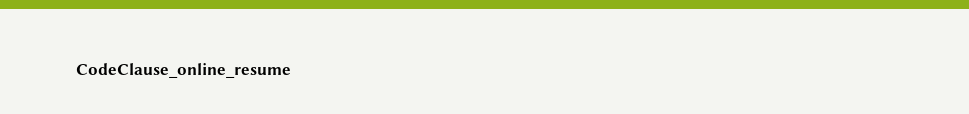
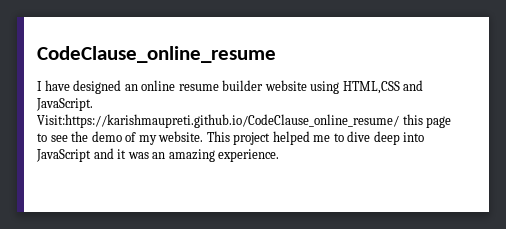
(291, 70) none -> [37,80,424,94] [36,98,93,111] [37,114,452,128] [37,131,425,145] [36,148,280,162] // I have designed an online resume builder website using HTML,CSS and JavaScript. Visit:https://karishmaupreti.github.io/CodeClause_online_resume/ this page to see the demo of my website. This project helped me to dive deep into JavaScript and it was an amazing experience.

